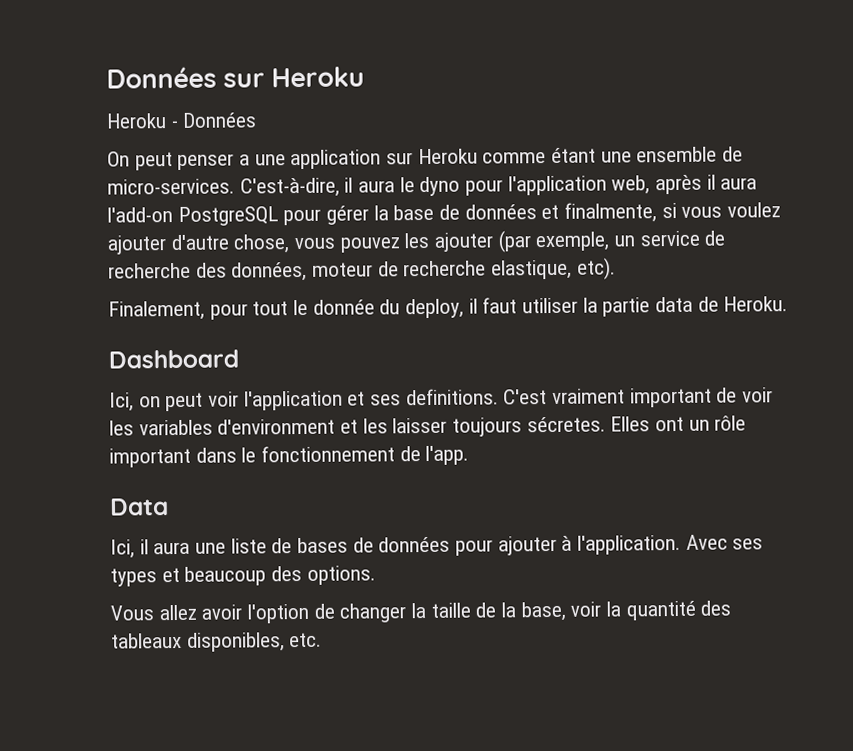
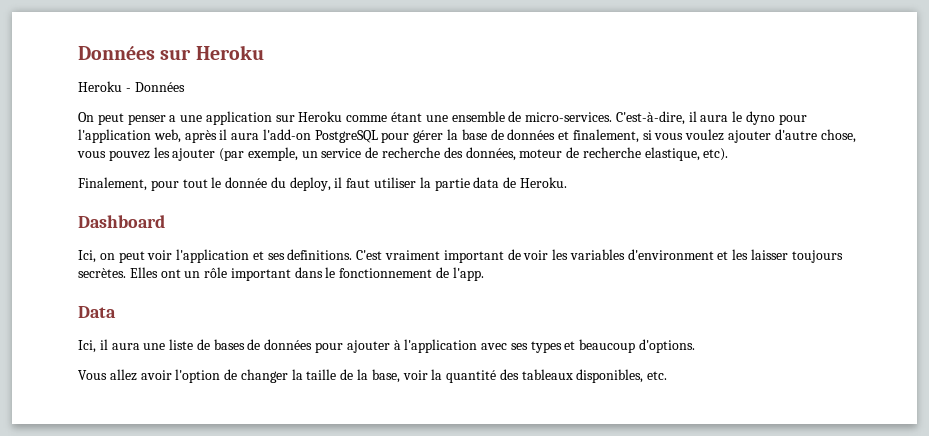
[564,202,658,223] finalmente, -> [572,129,639,143] finalement,
[526,416,606,433] sécretes. -> [78,268,126,278] secrètes.
[577,534,728,555] l'application. Avec -> [404,339,508,353] l'application avec
[271,565,376,585] des options. -> [639,339,696,353] d'options.

